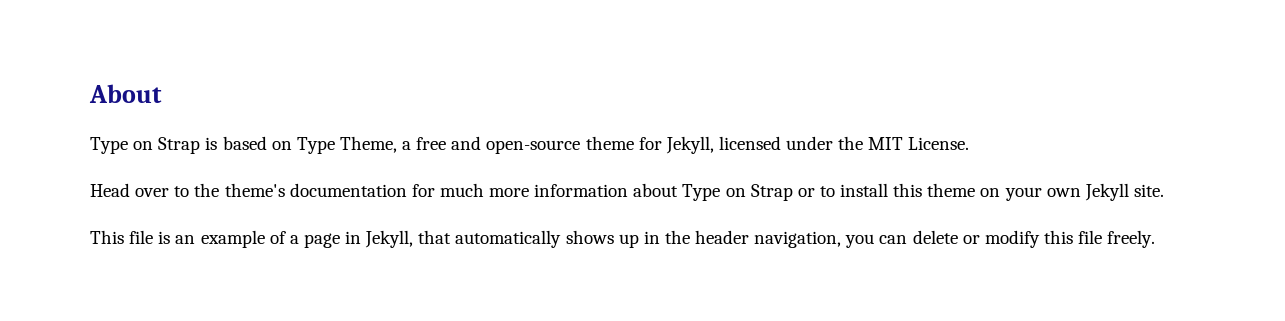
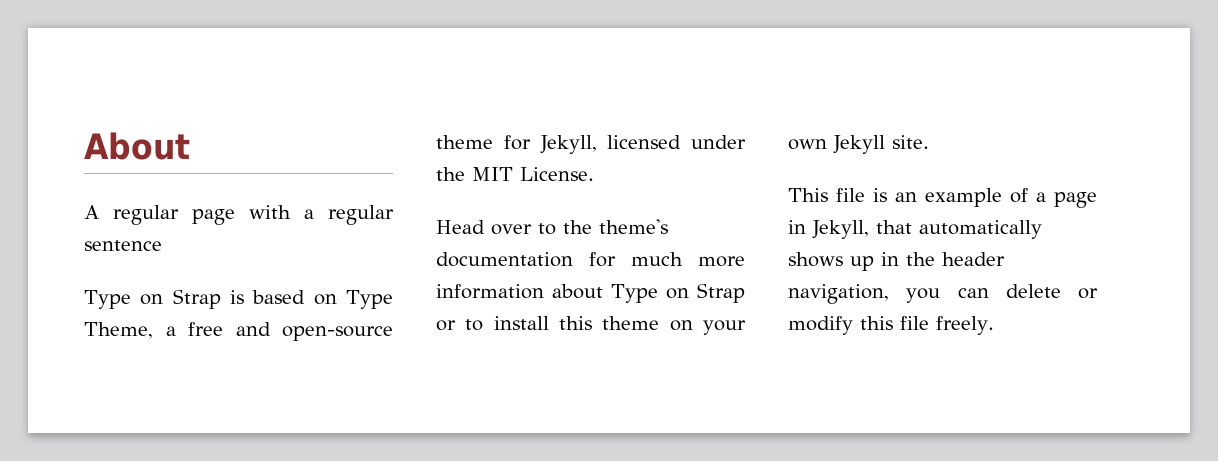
(162, 93) none -> [84,205,394,225] [84,240,162,251] // A regular page with a regular sentence

